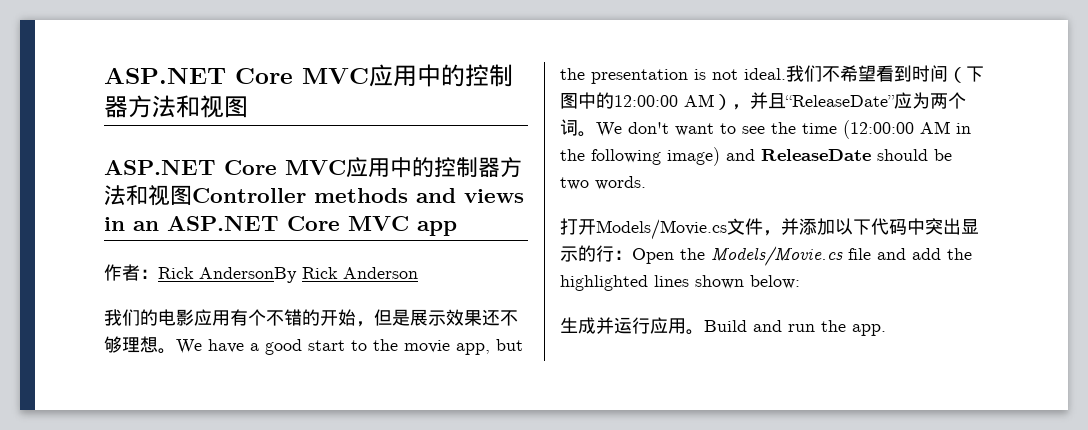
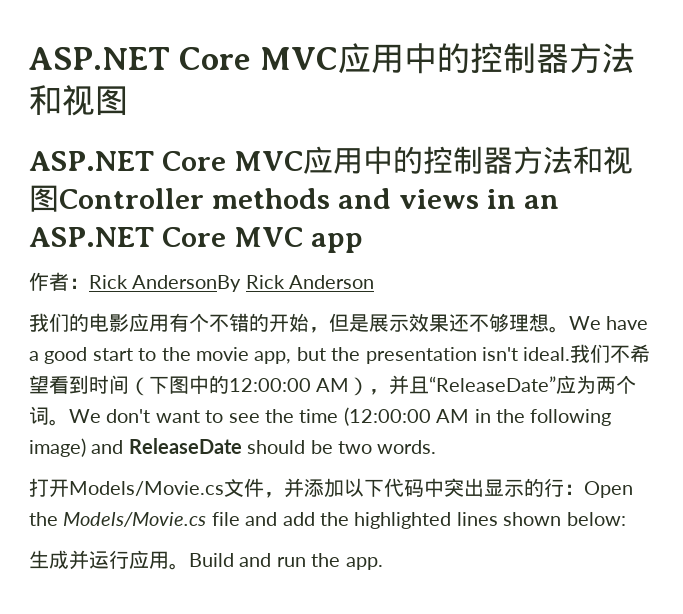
[694,69,738,80] is not -> [481,347,518,361] isn't

